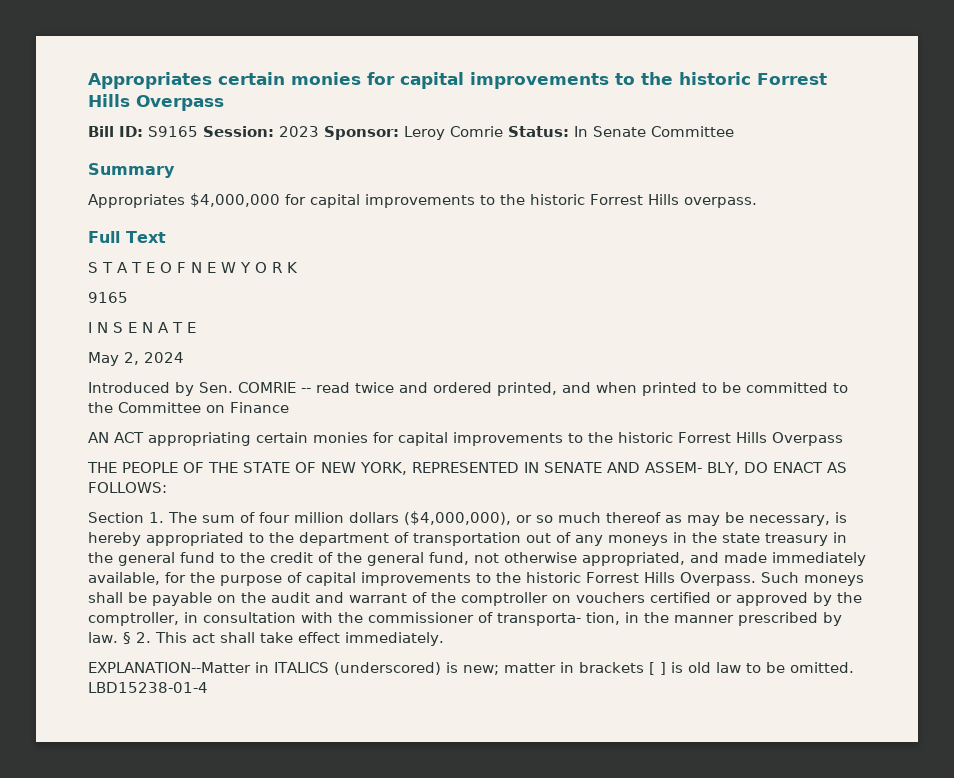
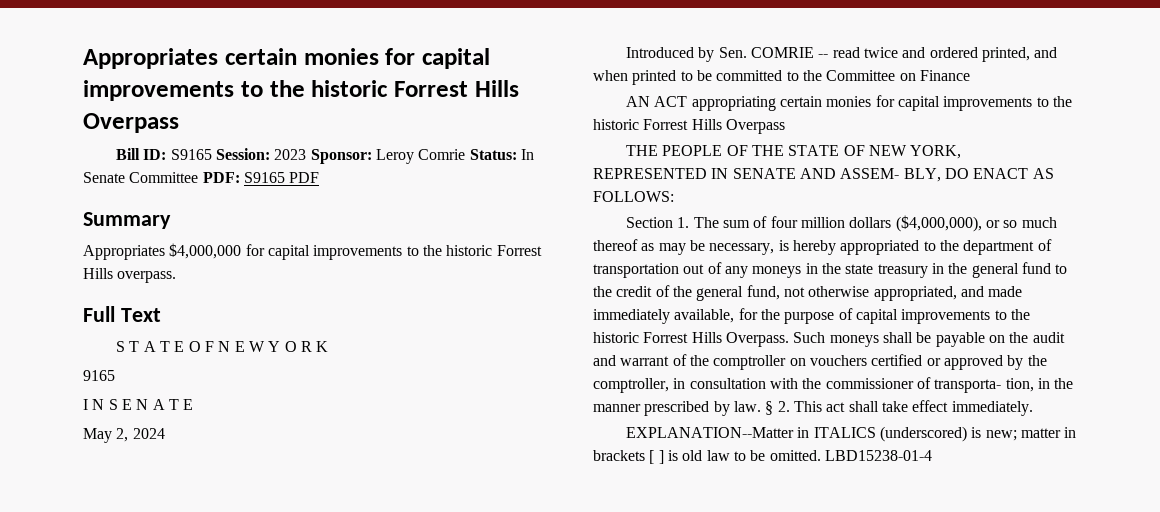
(734, 131) none -> [202,172,320,183] PDF: S9165 PDF

